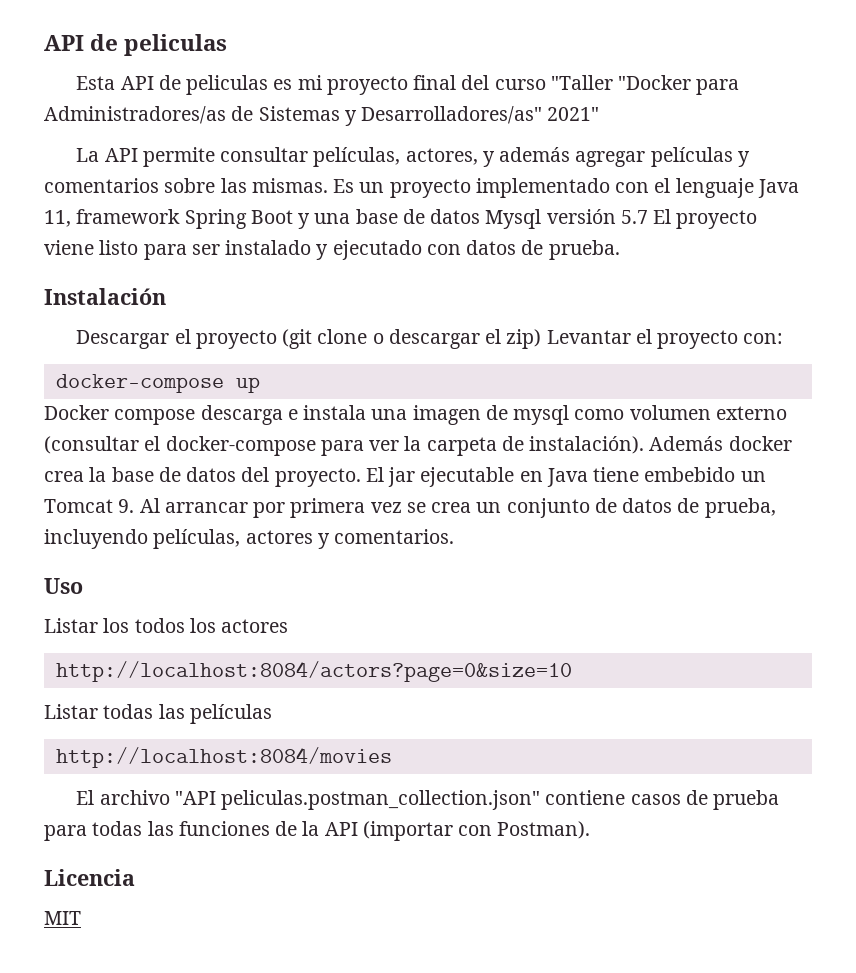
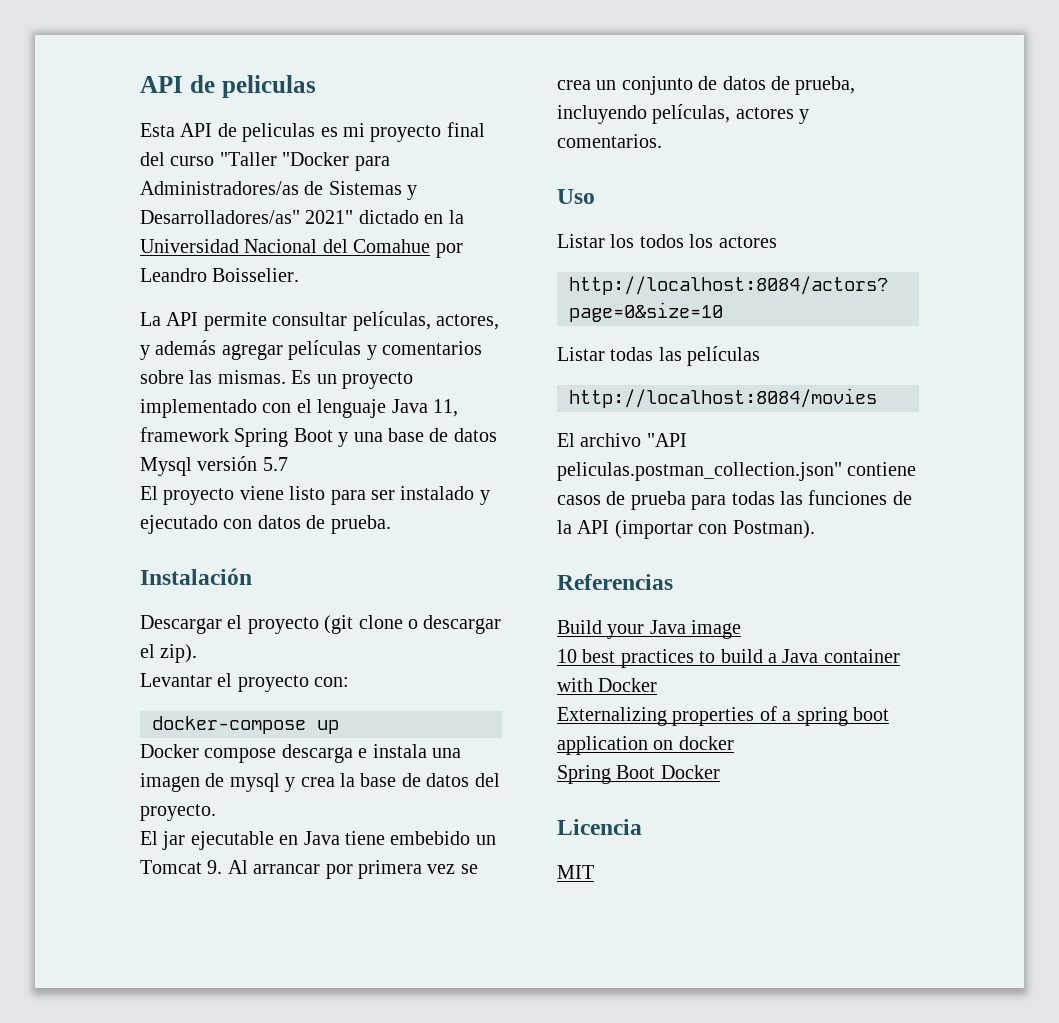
(600, 114) none -> [358,210,464,224] [140,239,463,258] [140,268,300,282] dictado en la Universidad Nacional del Comahue por Leandro Boisselier.
(648, 217) none -> (288, 464) //
[506,329,542,349] zip) -> [160,644,198,663] zip). //
[574,405,787,420] [44,436,792,456] como volumen externo (consultar el docker-compose para ver la carpeta de instalación). Además docker -> [285,777,296,792] y
(361, 477) none -> (216, 812) //
(591, 830) none -> [557,574,673,590] [557,620,742,639] [557,649,900,668] [557,678,658,692] [557,706,889,726] [557,736,734,755] [557,765,720,784] // Referencias // Build your Java image // 10 best practices to build a Java container with Docker // Externalizing properties of a spring boot application on docker // Spring Boot Docker

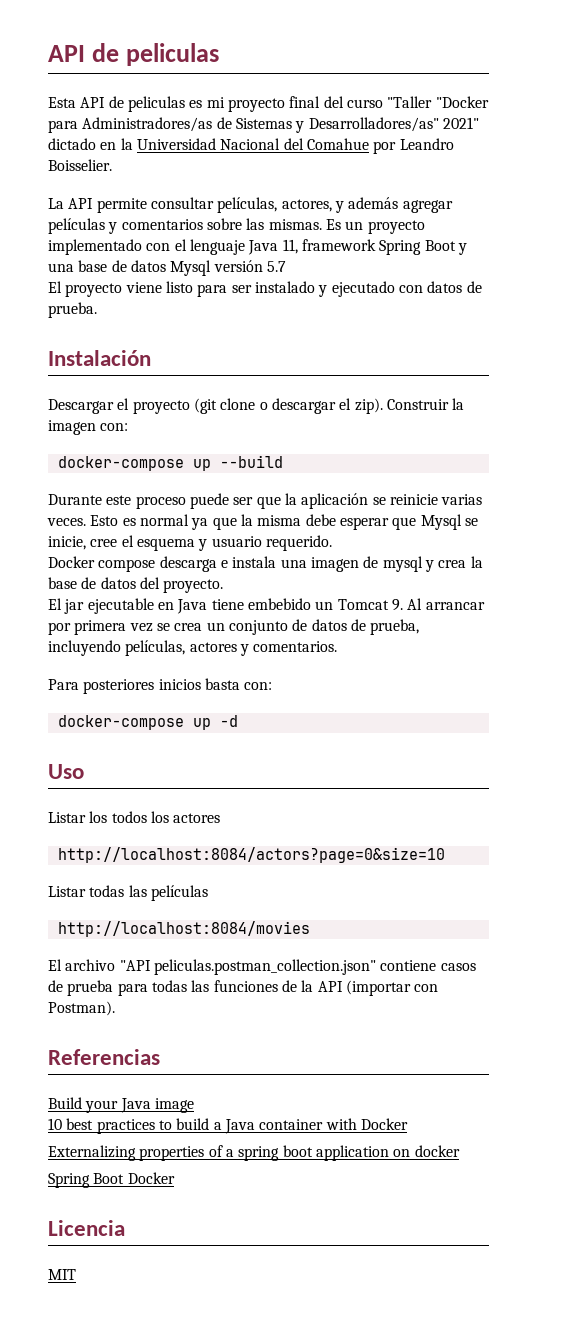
[140,673,350,692] [152,716,339,734] // Levantar el proyecto con: // docker-compose up -> [386,398,465,410] [48,420,129,435] [57,455,283,471] [48,493,483,509] [47,514,478,530] [48,535,332,551] Construir la imagen con: // docker-compose up --build // Durante este proceso puede ser que la aplicación se reinicie varias veces. Esto es normal ya que la misma debe esperar que Mysql se inicie, cree el esquema y usuario requerido.
(662, 141) none -> [48,678,273,694] [57,715,238,730] // Para posteriores inicios basta con: // docker-compose up -d

